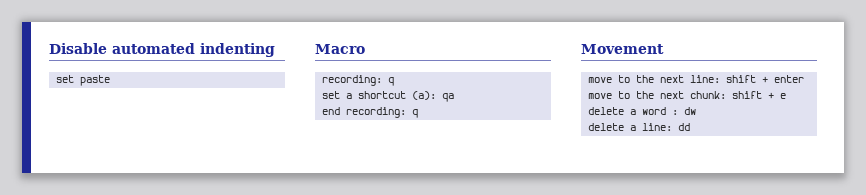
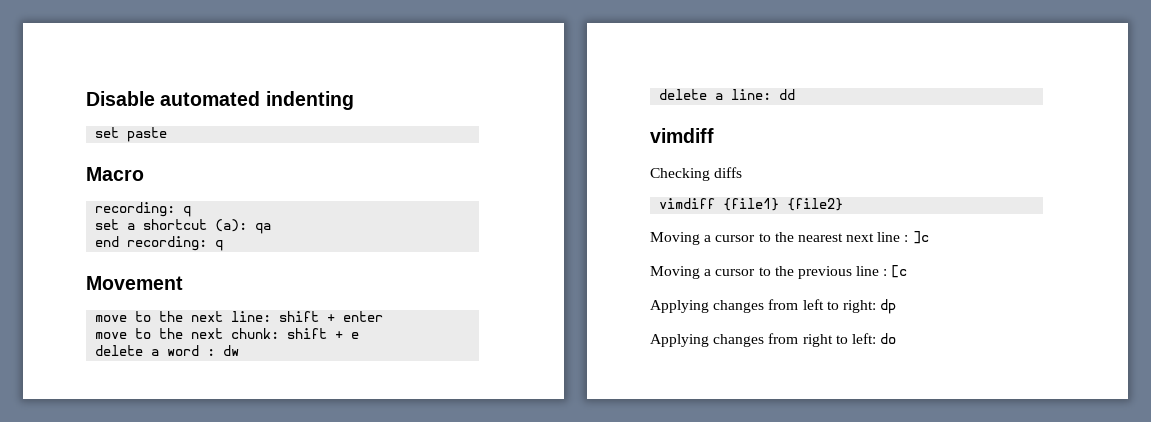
(690, 127) none -> [650,128,714,143] [650,167,743,181] [659,198,844,211] [650,231,929,245] [650,265,908,279] [650,299,897,314] [650,333,897,347] // vimdiff // Checking diffs // vimdiff {file1} {file2} // Moving a cursor to the nearest next line : ]c // Moving a cursor to the previous line : [c // Applying changes from left to right: dp // Applying changes from right to left: do

